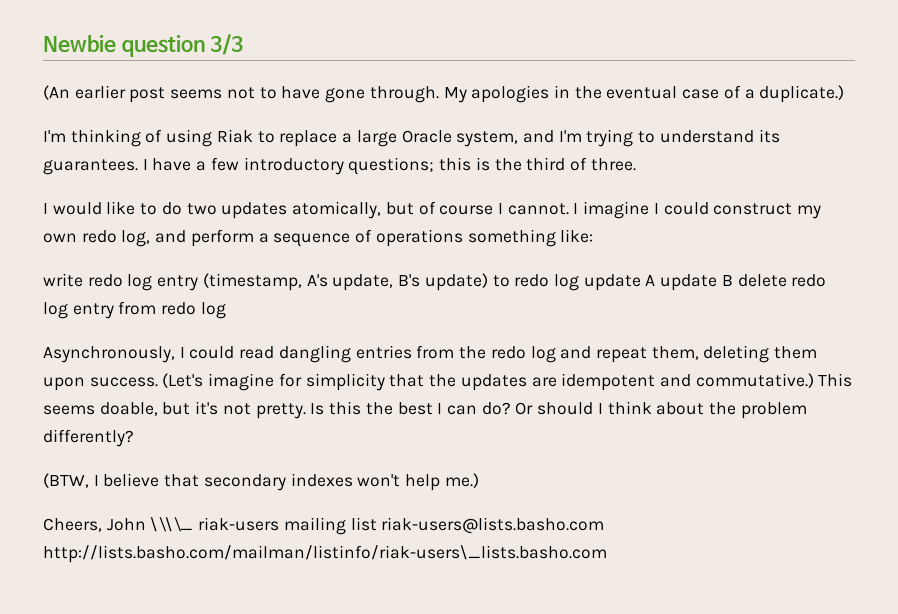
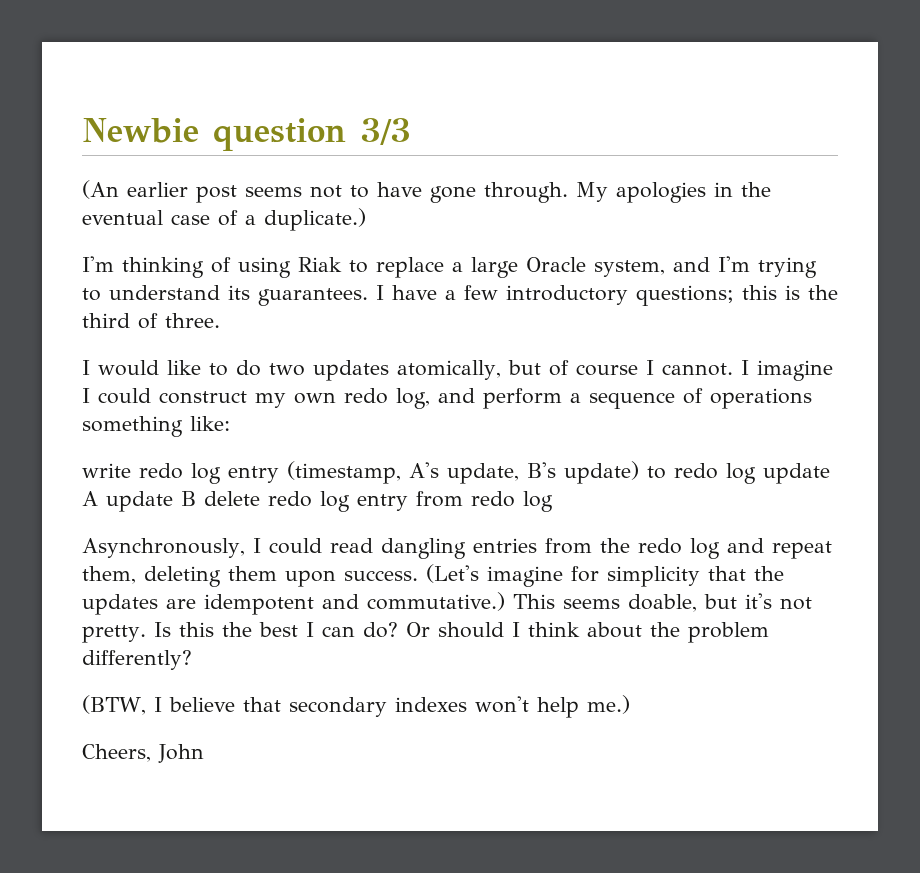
[150,517,605,535] [43,545,607,563] \\\\_ riak-users mailing list riak-users@lists.basho.com http://lists.basho.com/mailman/listinfo/riak-users\_lists.basho.com -> (204, 753) none

